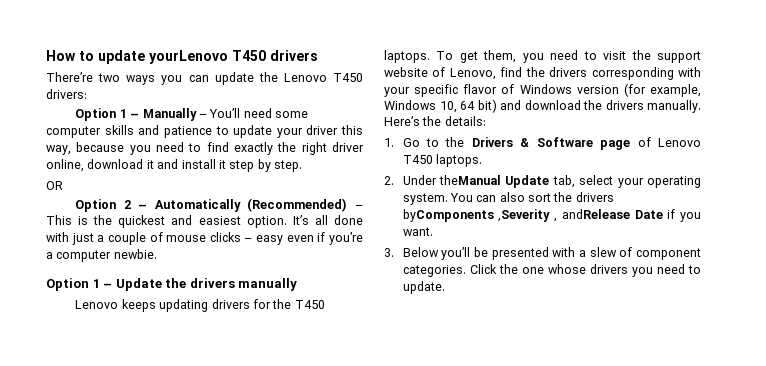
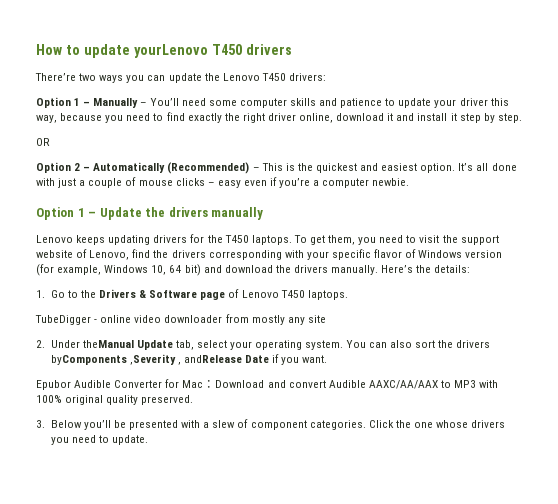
(482, 160) none -> [35,314,326,325] // TubeDigger - online video downloader from mostly any site
(433, 231) none -> [36,379,499,390] [36,395,194,405] // Epubor Audible Converter for Mac：Download and convert Audible AAXC/AA/AAX to MP3 with 100% original quality preserved.

